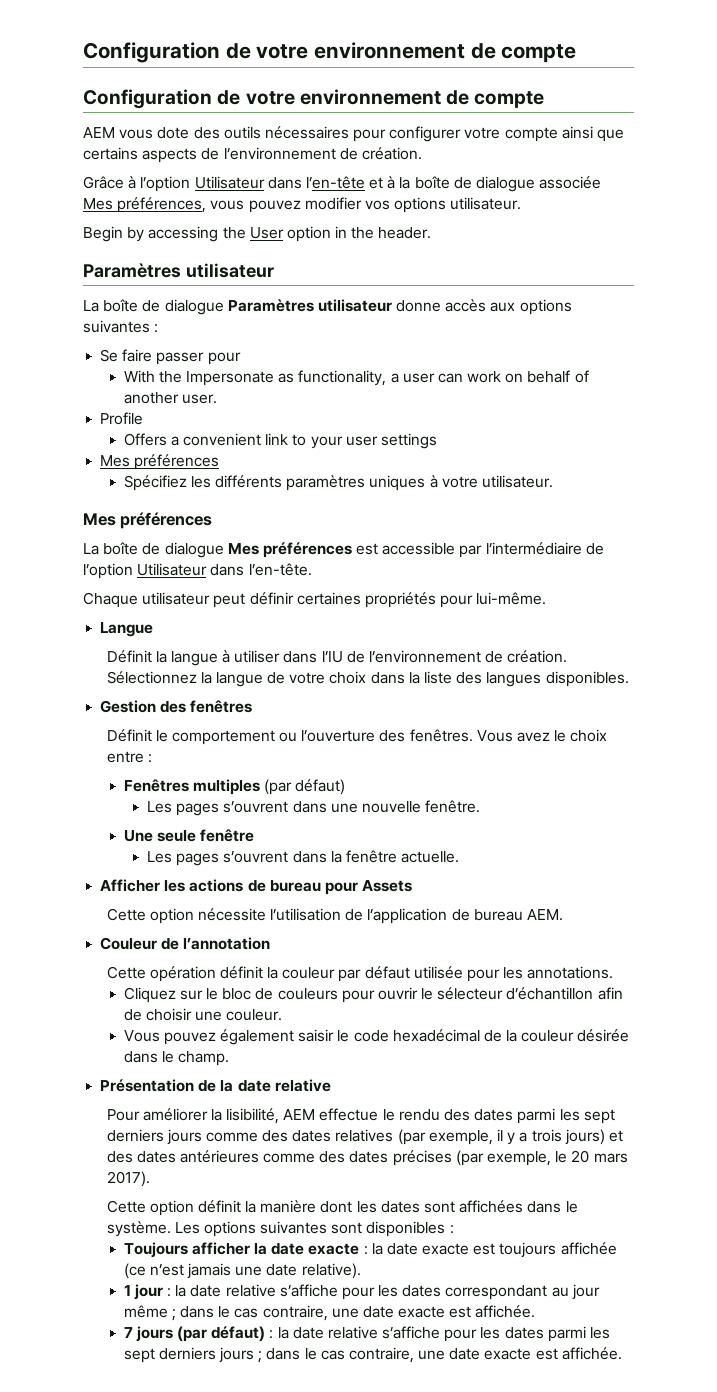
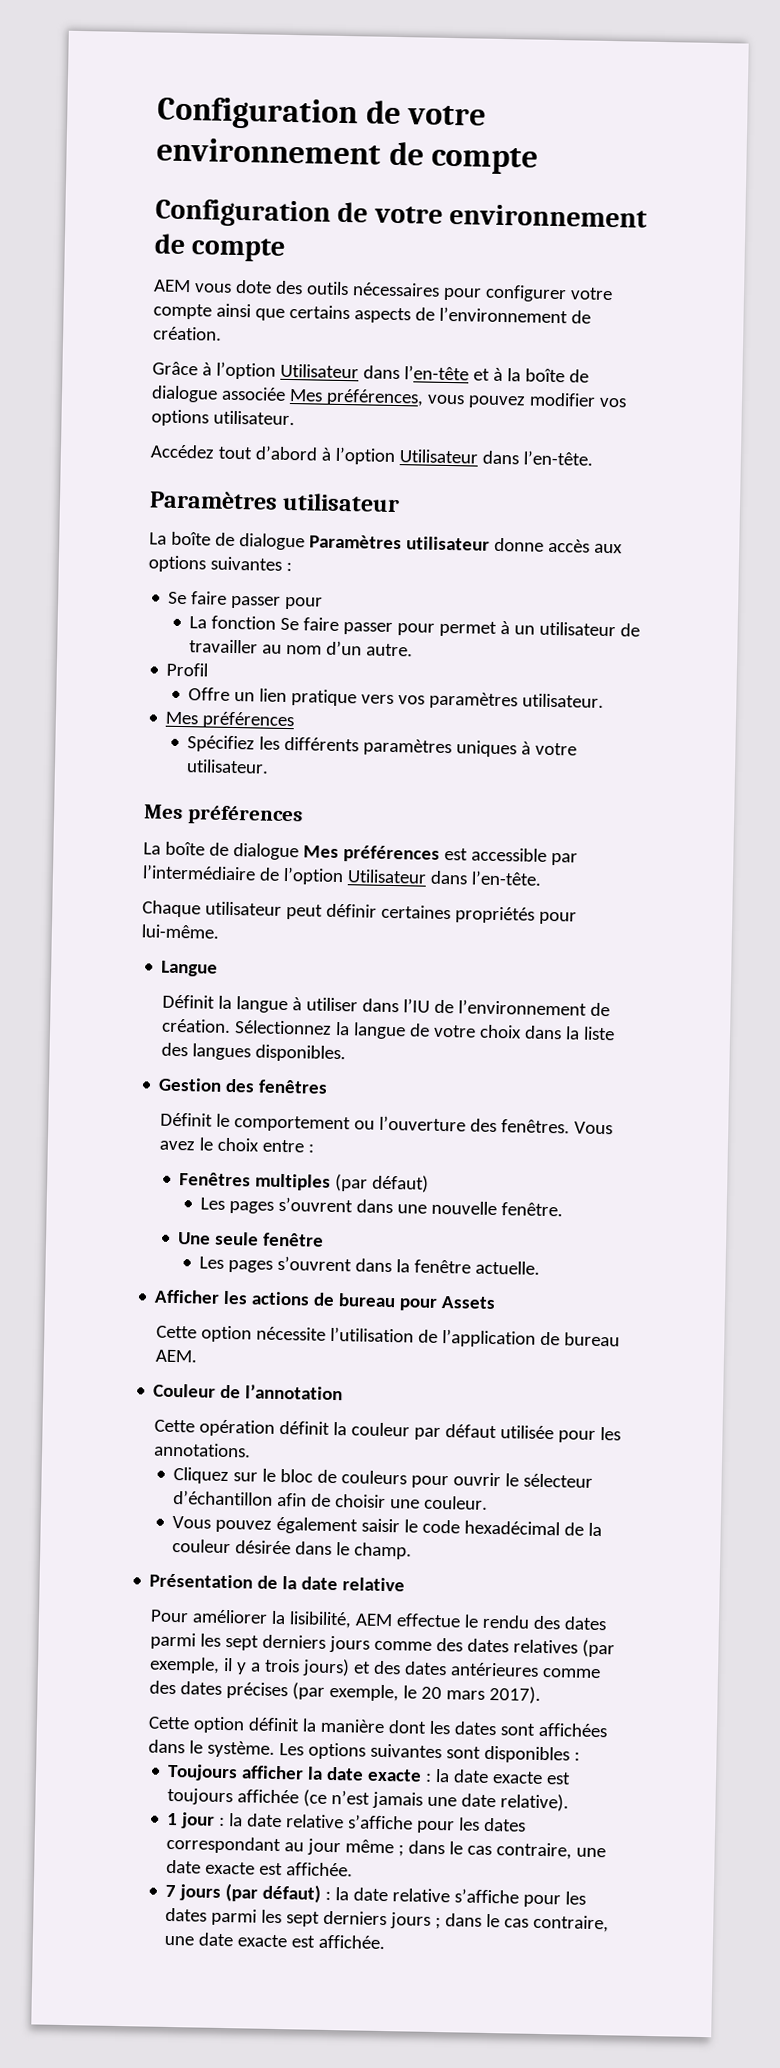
[83,226,432,242] Begin by accessing the User option in the header. -> [150,444,594,466] Accédez tout d’abord à l’option Utilisateur dans l’en-tête.
[123,370,589,386] [123,392,217,404] [100,412,144,425] [123,433,437,449] With the Impersonate as functionality, a user can work on behalf of another user. // Profile // Offers a convenient link to your user settings -> [189,615,641,637] [189,639,414,657] [166,662,209,677] [188,687,605,710] La fonction Se faire passer pour permet à un utilisateur de travailler au nom d’un autre. // Profil // Offre un lien pratique vers vos paramètres utilisateur.

